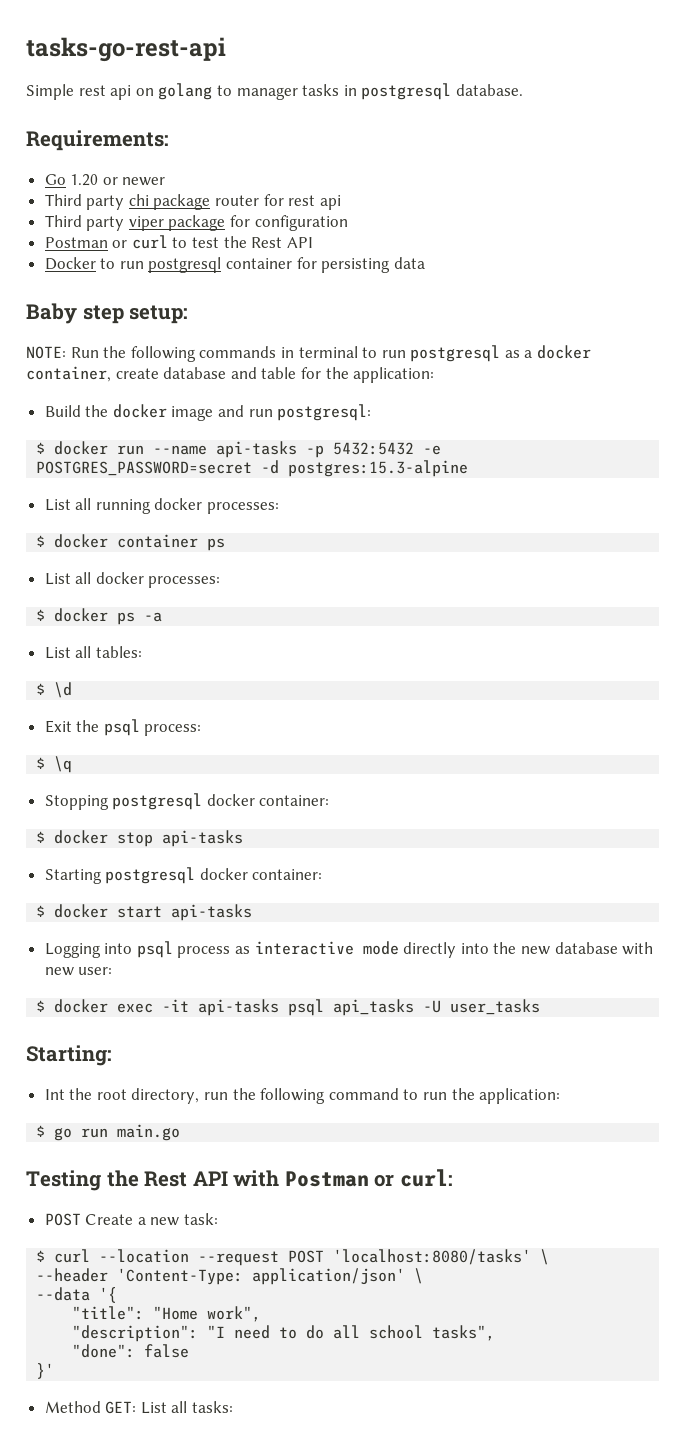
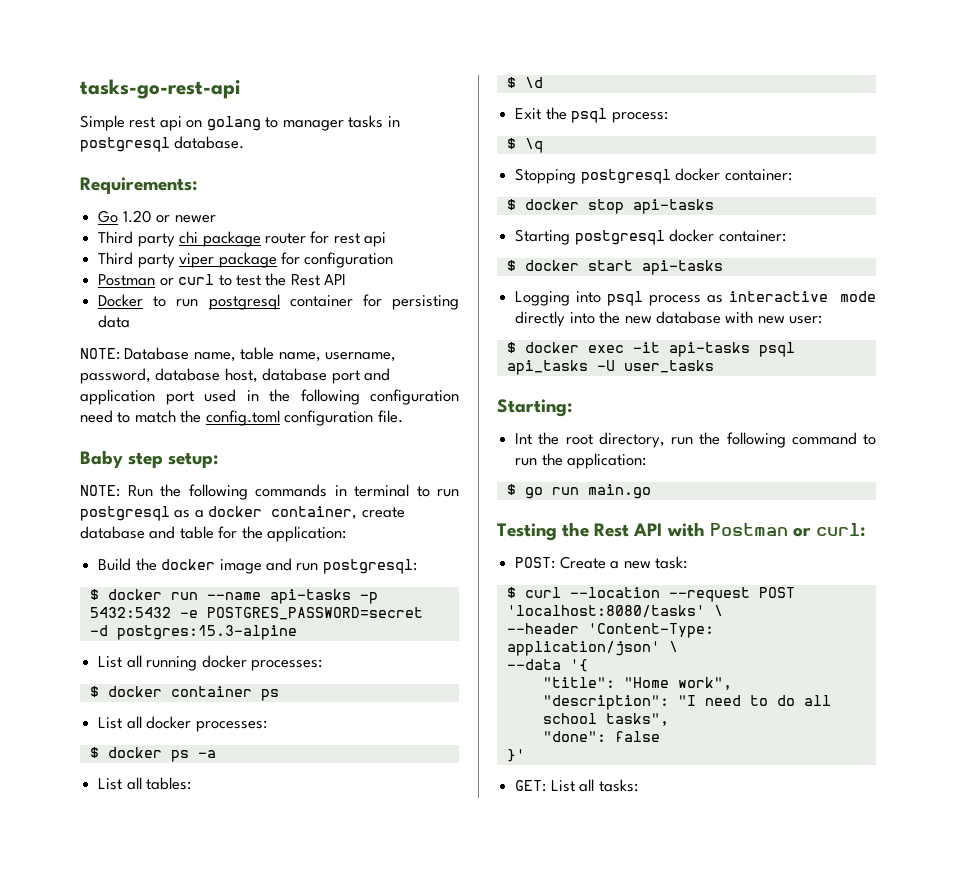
(425, 263) none -> [80,347,397,362] [80,368,391,384] [80,389,459,405] [80,410,403,426] // NOTE: Database name, table name, username, password, database host, database port and application port used in the following configuration need to match the config.toml configuration file.
[44,1213,81,1226] POST -> [515,557,556,569] POST:
[44,1401,101,1413] Method -> (525, 755) none

